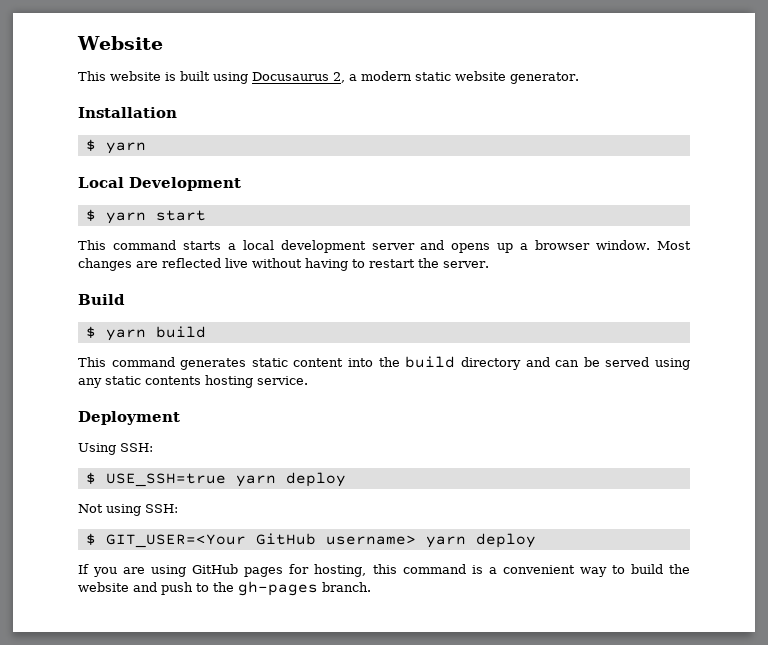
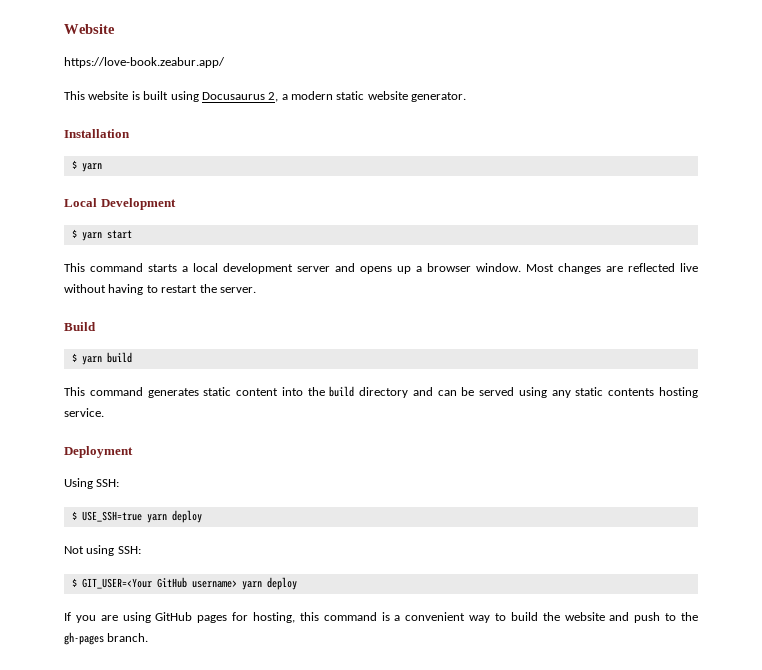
(163, 43) none -> [64,57,225,68] // https://love-book.zeabur.app/

